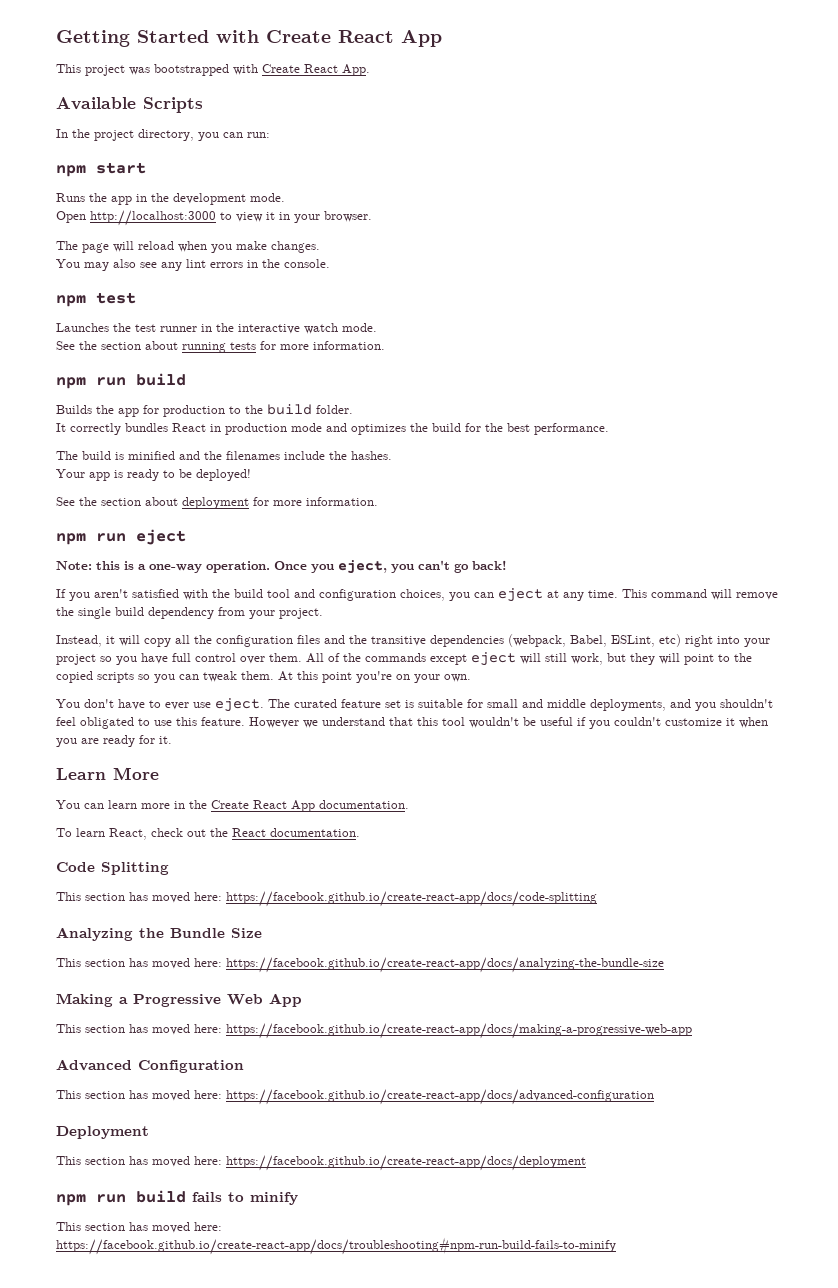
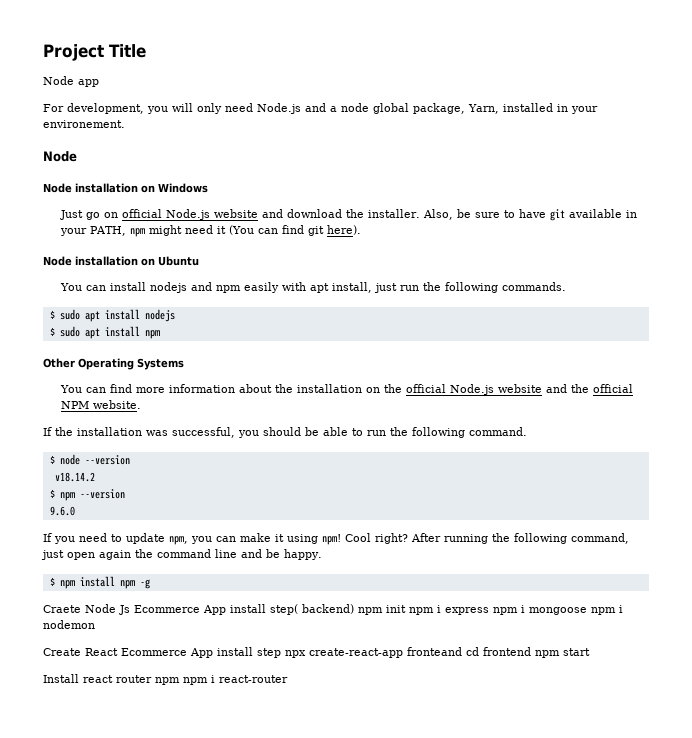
[56,30,442,47] [56,64,370,76] [56,97,203,113] [56,129,270,141] [56,162,146,177] [56,193,285,205] [56,210,372,226] [56,241,320,253] [56,259,330,271] [56,292,136,307] [56,323,377,334] [56,341,385,353] [56,373,186,389] [56,404,353,417] [56,423,609,435] [56,451,392,460] [56,469,251,481] [56,497,378,509] [56,529,186,545] [56,560,507,574] [56,588,778,602] [56,607,323,619] [56,634,770,647] [56,652,752,666] [56,671,471,683] [56,698,773,712] [56,717,768,729] [56,735,172,747] [56,767,159,780] [56,800,409,812] [56,828,360,840] [56,862,169,875] [56,891,597,907] [56,927,262,941] [56,957,664,973] [56,993,302,1007] [56,1023,692,1039] [56,1059,244,1073] [56,1089,654,1105] [56,1126,149,1139] [56,1155,586,1171] [56,1190,298,1206] [56,1222,222,1233] [56,1237,616,1255] Getting Started with Create React App // This project was bootstrapped with Create React App. // Available Scripts // In the project directory, you can run: // npm start // Runs the app in the development mode. // Open http://localhost:3000 to view it in your browser. // The page will reload when you make changes. // You may also see any lint errors in the console. // npm test // Launches the test runner in the interactive watch mode. // See the section about running tests for more information. // npm run build // Builds the app for production to the build folder. // It correctly bundles React in production mode and optimizes the build for the best performance. // The build is minified and the filenames include the hashes. // Your app is ready to be deployed! // See the section about deployment for more information. // npm run eject // Note: this is a one-way operation. Once you eject, you can't go back! // If you aren't satisfied with the build tool and configuration choices, you can eject at any time. This command will remove the single build dependency from your project. // Instead, it will copy all the configuration files and the transitive dependencies (webpack, Babel, ESLint, etc) right into your project so you have full control over them. All of the commands except eject will still work, but they will point to the copied scripts so you can tweak them. At this point you're on your own. // You don't have to ever use eject. The curated feature set is suitable for small and middle deployments, and you shouldn't feel obligated to use this feature. However we understand that this tool wouldn't be useful if you couldn't customize it when you are ready for it. // Learn More // You can learn more in the Create React App documentation. // To learn React, check out the React documentation. // Code Splitting // This section has moved here: https://facebook.github.io/create-react-app/docs/code-splitting // Analyzing the Bundle Size // This section has moved here: https://facebook.github.io/create-react-app/docs/analyzing-the-bundle-size // Making a Progressive Web App // This section has moved here: https://facebook.github.io/create-react-app/docs/making-a-progressive-web-app // Advanced Configuration // This section has moved here: https://facebook.github.io/create-react-app/docs/advanced-configuration // Deployment // This section has moved here: https://facebook.github.io/create-react-app/docs/deployment // npm run build fails to minify // This section has moved here: https://facebook.github.io/create-react-app/docs/troubleshooting#npm-run-build-fails-to-minify -> [43,44,146,61] [43,76,99,87] [43,103,598,114] [43,120,125,128] [43,151,77,162] [43,183,208,193] [60,209,638,221] [60,225,362,237] [43,256,199,266] [60,282,567,293] [49,309,175,322] [49,326,160,339] [43,358,184,370] [60,384,634,395] [61,400,142,409] [43,427,527,438] [49,454,130,465] [54,472,95,482] [49,489,125,501] [49,506,75,516] [43,533,629,545] [41,549,322,560] [49,576,150,589] [43,604,623,615] [43,620,95,629] [43,647,590,658] [43,674,288,685] Project Title // Node app // For development, you will only need Node.js and a node global package, Yarn, installed in your environement. // Node // Node installation on Windows // Just go on official Node.js website and download the installer. Also, be sure to have git available in your PATH, npm might need it (You can find git here). // Node installation on Ubuntu // You can install nodejs and npm easily with apt install, just run the following commands. // $ sudo apt install nodejs // $ sudo apt install npm // Other Operating Systems // You can find more information about the installation on the official Node.js website and the official NPM website. // If the installation was successful, you should be able to run the following command. // $ node --version // v18.14.2 // $ npm --version // 9.6.0 // If you need to update npm, you can make it using npm! Cool right? After running the following command, just open again the command line and be happy. // $ npm install npm -g // Craete Node Js Ecommerce App install step( backend) npm init npm i express npm i mongoose npm i nodemon // Create React Ecommerce App install step npx create-react-app fronteand cd frontend npm start // Install react router npm npm i react-router

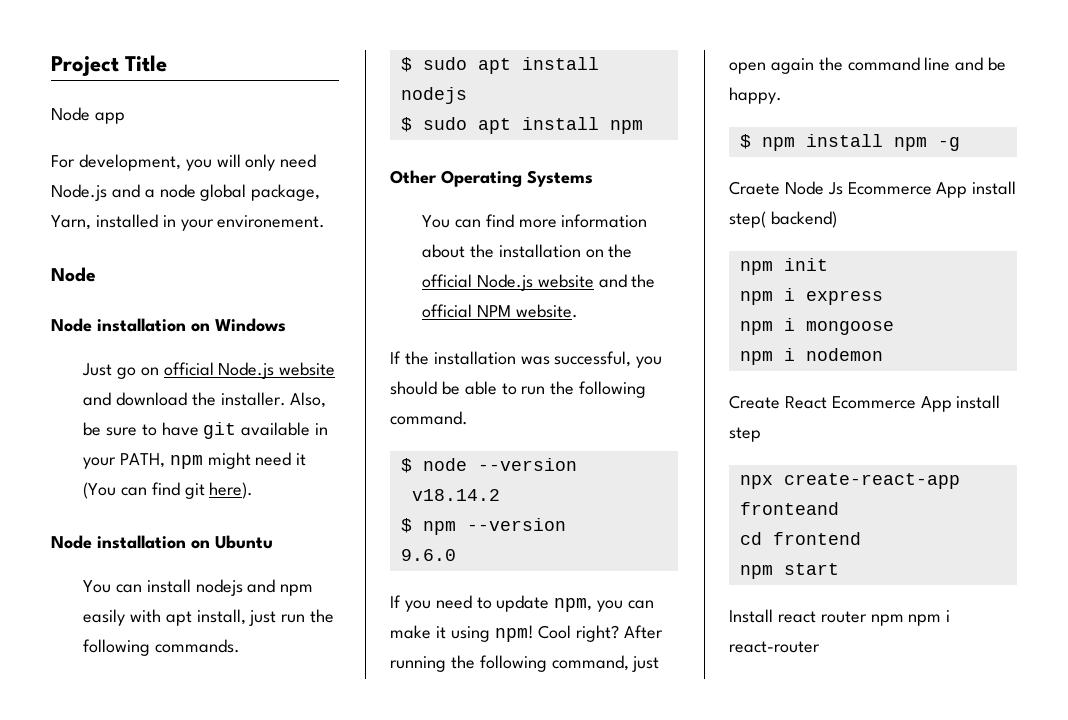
(354, 609) none -> (837, 219) //
(406, 609) none -> (828, 264) //
(489, 611) none -> (883, 297) //
(587, 611) none -> (894, 328) //
(281, 653) none -> (761, 434) //
(462, 651) none -> (839, 508) //
(531, 651) none -> (861, 538) //

